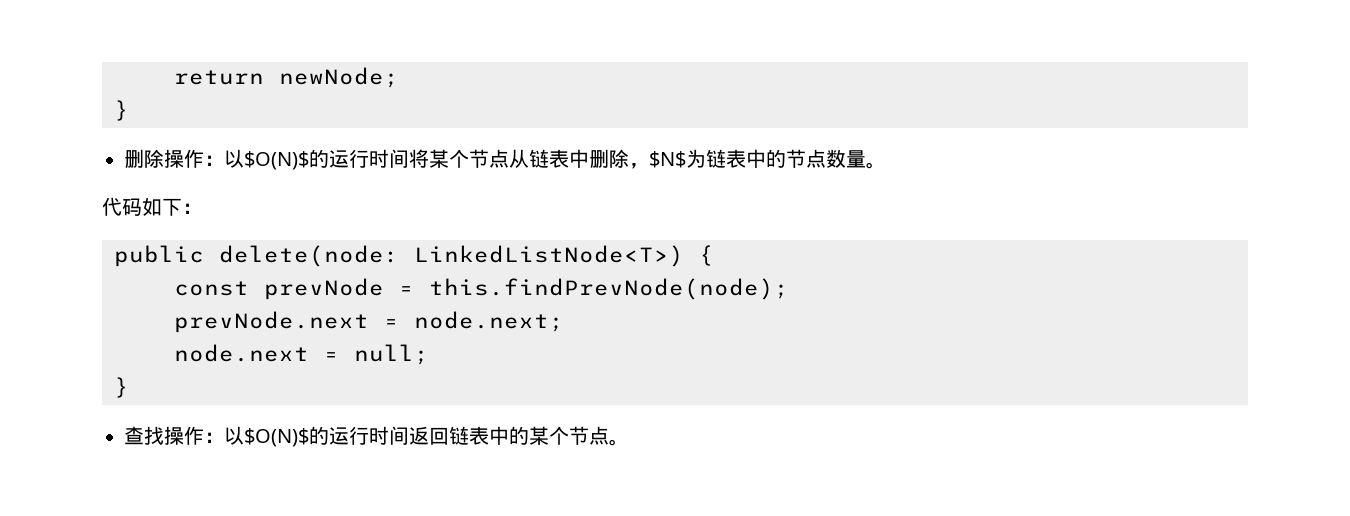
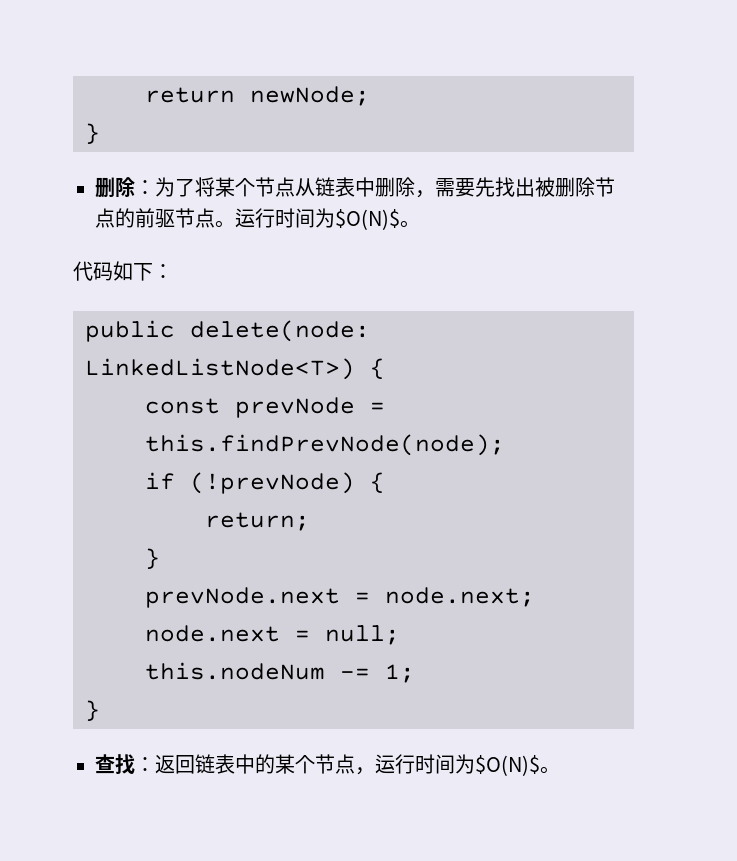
[164,149,409,170] 操作：以$O(N)$的运行时间 -> [135,177,195,197] ：为了
[649,149,866,168] $N$为链表中的节点数量 -> [435,177,615,197] [95,208,400,230] 需要先找出被删除节点的前驱节点。运行时间为$O(N)$
(789, 289) none -> [145,472,385,494] [205,512,310,531] [145,548,160,569] // if (!prevNode) { // return; // }
(429, 354) none -> [145,662,415,683] // this.nodeNum -= 1;
[164,426,409,447] 操作：以$O(N)$的运行时间 -> [135,757,155,772] ：
(609, 435) none -> [355,754,540,776] ，运行时间为$O(N)$

